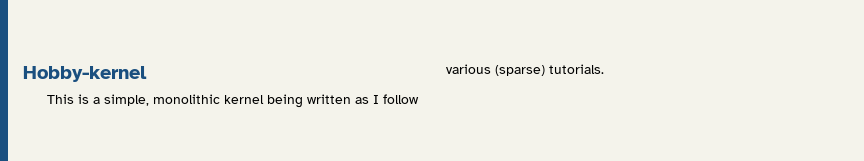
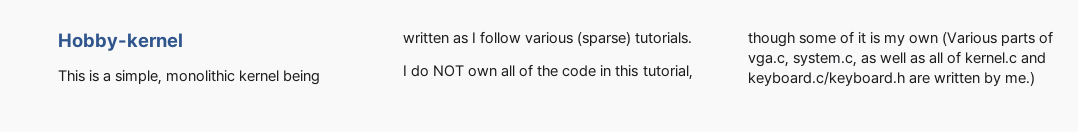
(604, 69) none -> [403,64,693,80] [748,31,1054,47] [748,51,1047,67] [748,71,1036,86] // I do NOT own all of the code in this tutorial, though some of it is my own (Various parts of vga.c, system.c, as well as all of kernel.c and keyboard.c/keyboard.h are written by me.)

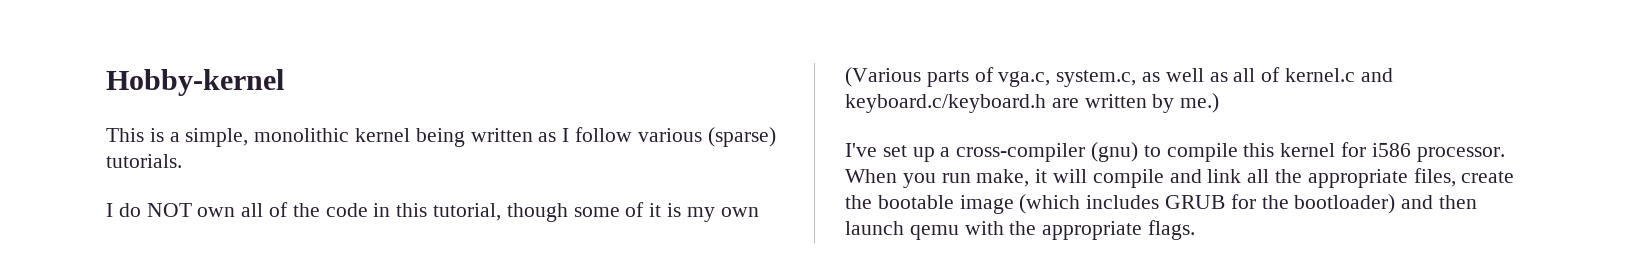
(1036, 78) none -> [845,142,1505,162] [845,168,1515,188] [845,194,1478,214] [845,220,1196,240] // I've set up a cross-compiler (gnu) to compile this kernel for i586 processor. When you run make, it will compile and link all the appropriate files, create the bootable image (which includes GRUB for the bootloader) and then launch qemu with the appropriate flags.

